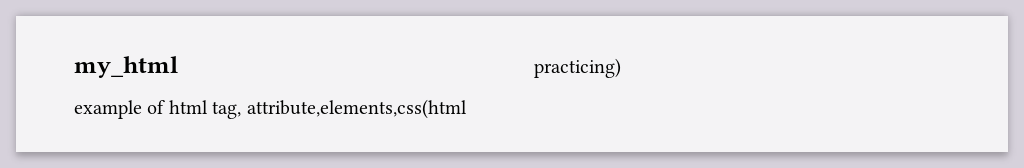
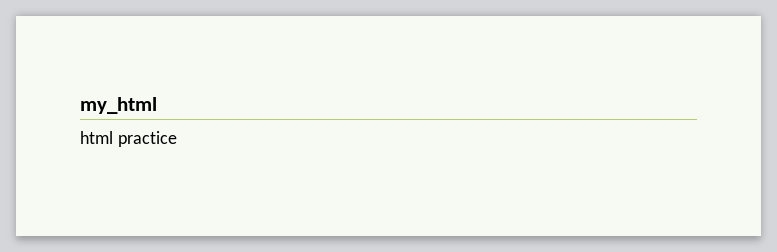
[74,99,467,119] [534,58,621,78] example of html tag, attribute,elements,css(html practicing) -> [80,131,177,147] html practice

